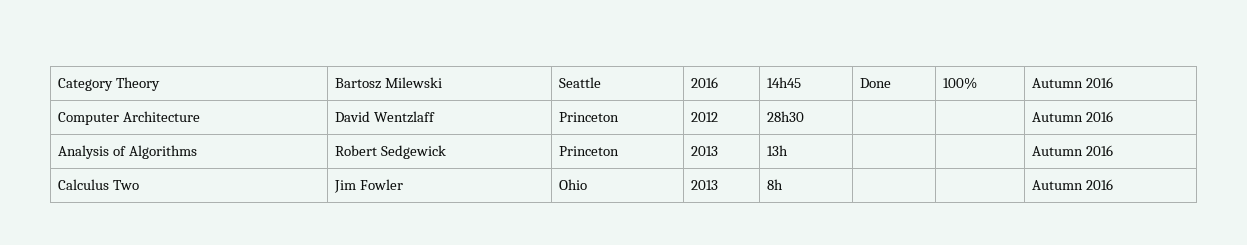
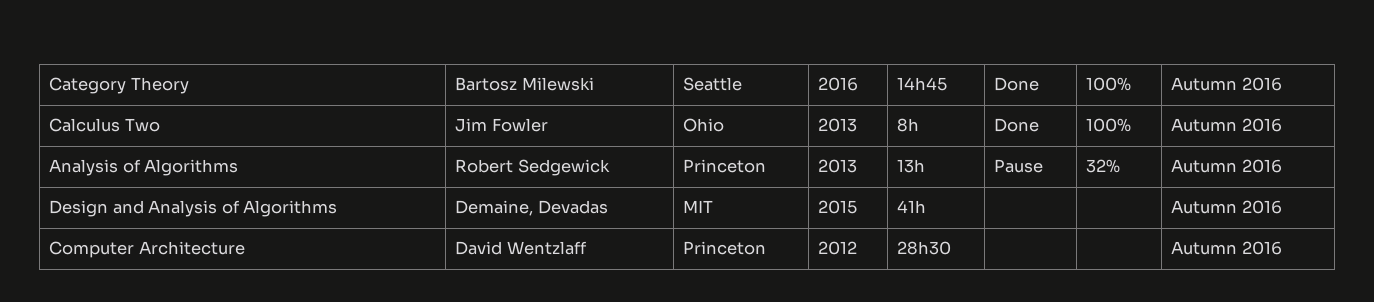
(1113, 82) none -> [49,118,160,132] [455,118,548,132] [683,118,725,132] [818,118,858,132] [897,118,920,132] [994,118,1040,132] [1086,118,1132,132] [1171,118,1282,132] [49,159,239,176] [455,159,610,176] [683,159,767,173] [818,159,858,173] [897,159,926,173] [994,159,1044,173] [1086,159,1121,173] [1171,159,1282,173] [49,200,338,217] [455,200,608,216] [683,200,714,213] [818,200,858,214] [897,200,927,213] [1171,200,1282,214] // Calculus Two | Jim Fowler | Ohio | 2013 | 8h | Done | 100% | Autumn 2016 // Analysis of Algorithms | Robert Sedgewick | Princeton | 2013 | 13h | Pause | 32% | Autumn 2016 // Design and Analysis of Algorithms | Demaine, Devadas | MIT | 2015 | 41h | | | Autumn 2016
[57,145,197,159] [334,145,446,159] [558,146,619,156] [690,146,718,156] [766,145,788,156] [1031,145,1113,156] [57,179,139,190] [333,179,403,193] [558,179,587,190] [690,180,718,190] [766,179,783,190] [1031,179,1113,190] // Analysis of Algorithms | Robert Sedgewick | Princeton | 2013 | 13h | | | Autumn 2016 // Calculus Two | Jim Fowler | Ohio | 2013 | 8h | | | Autumn 2016 -> (1282, 248) none

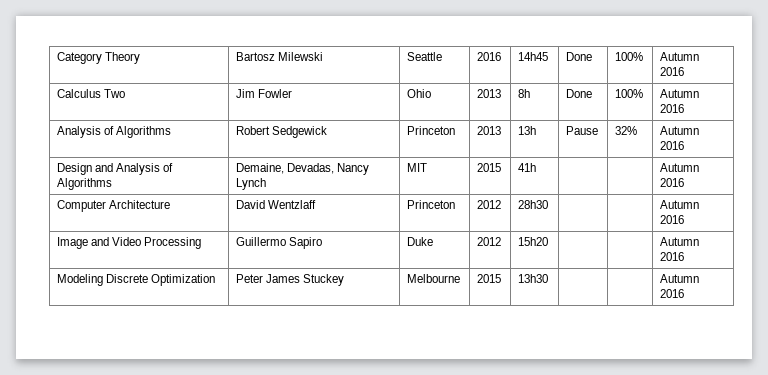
[537,200,608,214] Devadas -> [287,163,370,175] [236,178,267,190] Devadas, Nancy Lynch
(1282, 248) none -> [57,237,202,249] [236,237,323,249] [407,237,434,246] [477,237,502,246] [518,237,549,246] [660,237,700,246] [660,252,685,261] [57,274,216,286] [236,274,345,286] [407,274,461,283] [477,274,502,283] [518,274,549,283] [660,274,700,283] [660,289,685,298] // Image and Video Processing | Guillermo Sapiro | Duke | 2012 | 15h20 | | | Autumn 2016 // Modeling Discrete Optimization | Peter James Stuckey | Melbourne | 2015 | 13h30 | | | Autumn 2016

